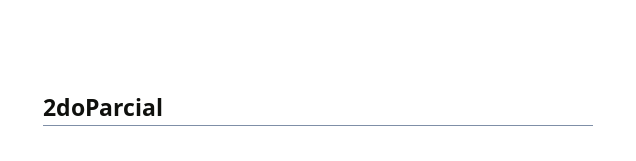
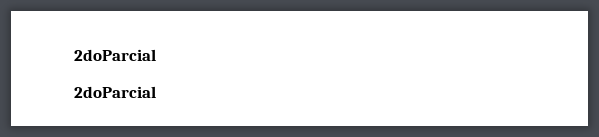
[43,98,163,116] 2doParcial -> [74,49,156,61] [74,86,156,98] 2doParcial // 2doParcial

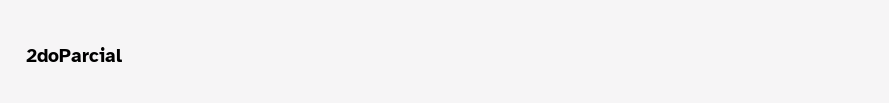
[74,49,156,61] [74,86,156,98] 2doParcial // 2doParcial -> [26,47,122,62] 2doParcial

